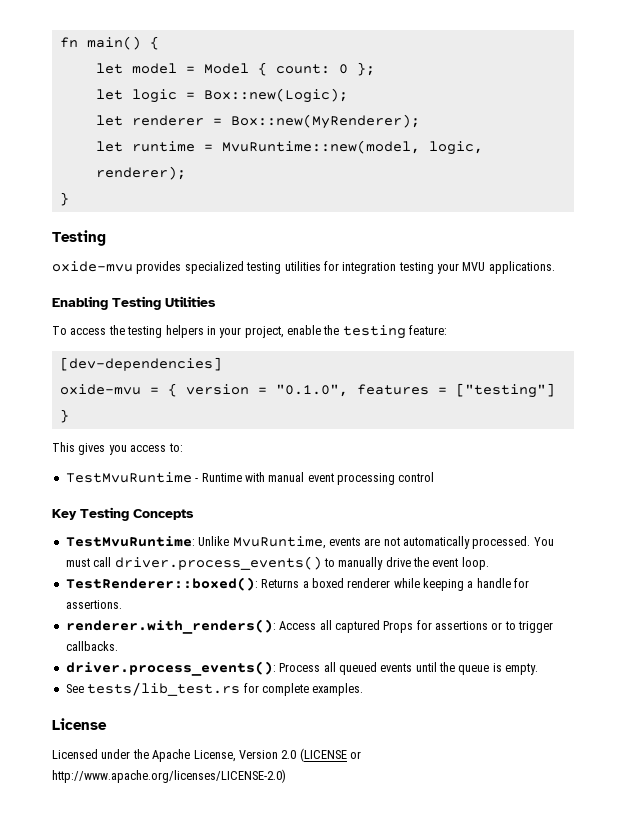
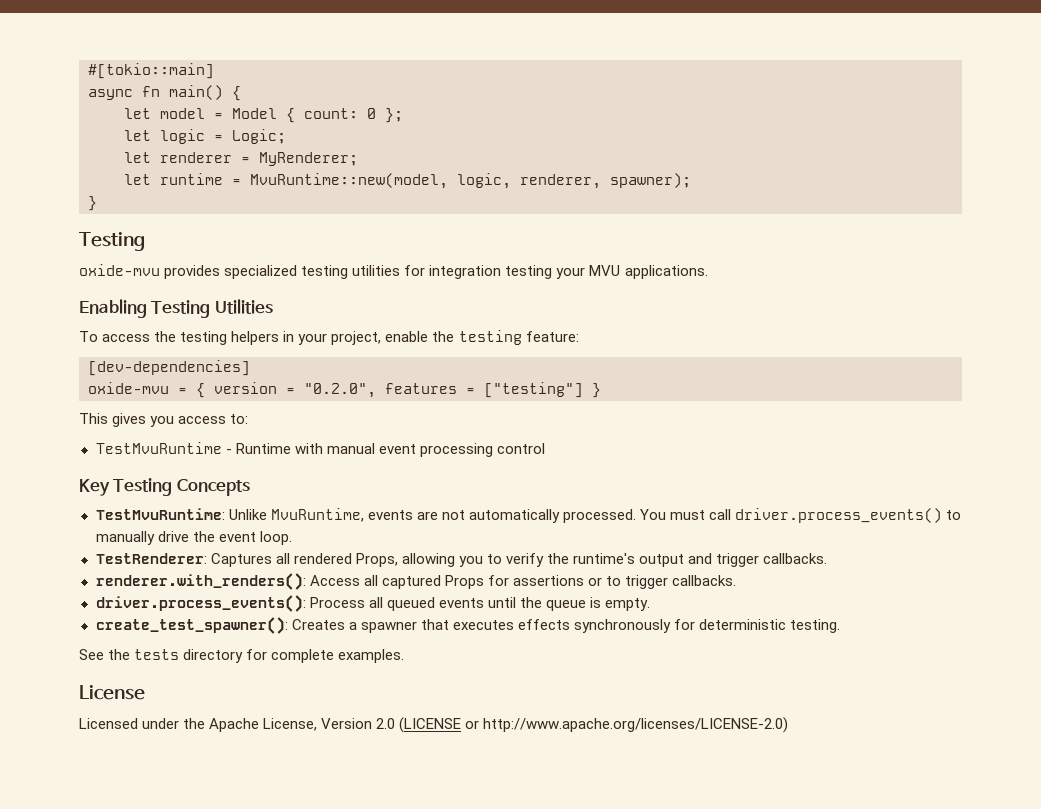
(59, 42) none -> [88,63,214,79] [88,89,133,100] #[tokio::main] // async
[203,88,348,103] Box::new(Logic); -> [232,129,286,144] Logic;
[230,114,420,129] Box::new(MyRenderer); -> [259,152,358,166] MyRenderer;
[95,166,186,180] renderer); -> [520,173,691,189] renderer, spawner);
[275,384,348,397] "0.1.0", -> [304,383,376,398] "0.2.0",
[65,577,530,591] [65,600,122,609] TestRenderer::boxed(): Returns a boxed renderer while keeping a handle for assertions. -> [95,553,828,567] TestRenderer: Captures all rendered Props, allowing you to verify the runtime's output and trigger callbacks.
[65,682,241,696] See tests/lib_test.rs -> [95,617,840,634] [79,649,244,663] create_test_spawner(): Creates a spawner that executes effects synchronously for deterministic testing. // See the tests directory

